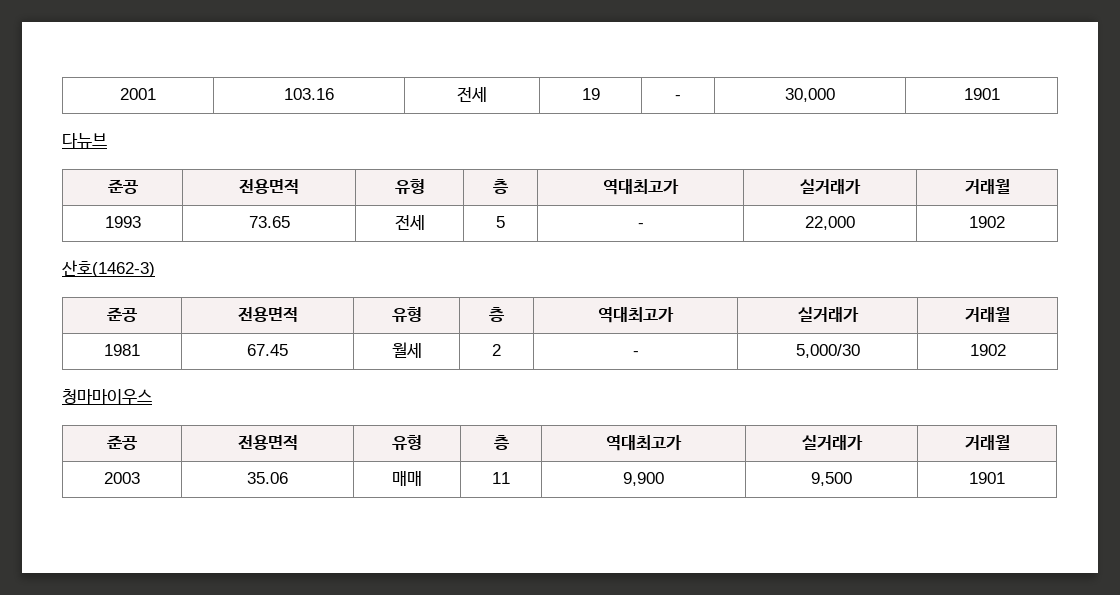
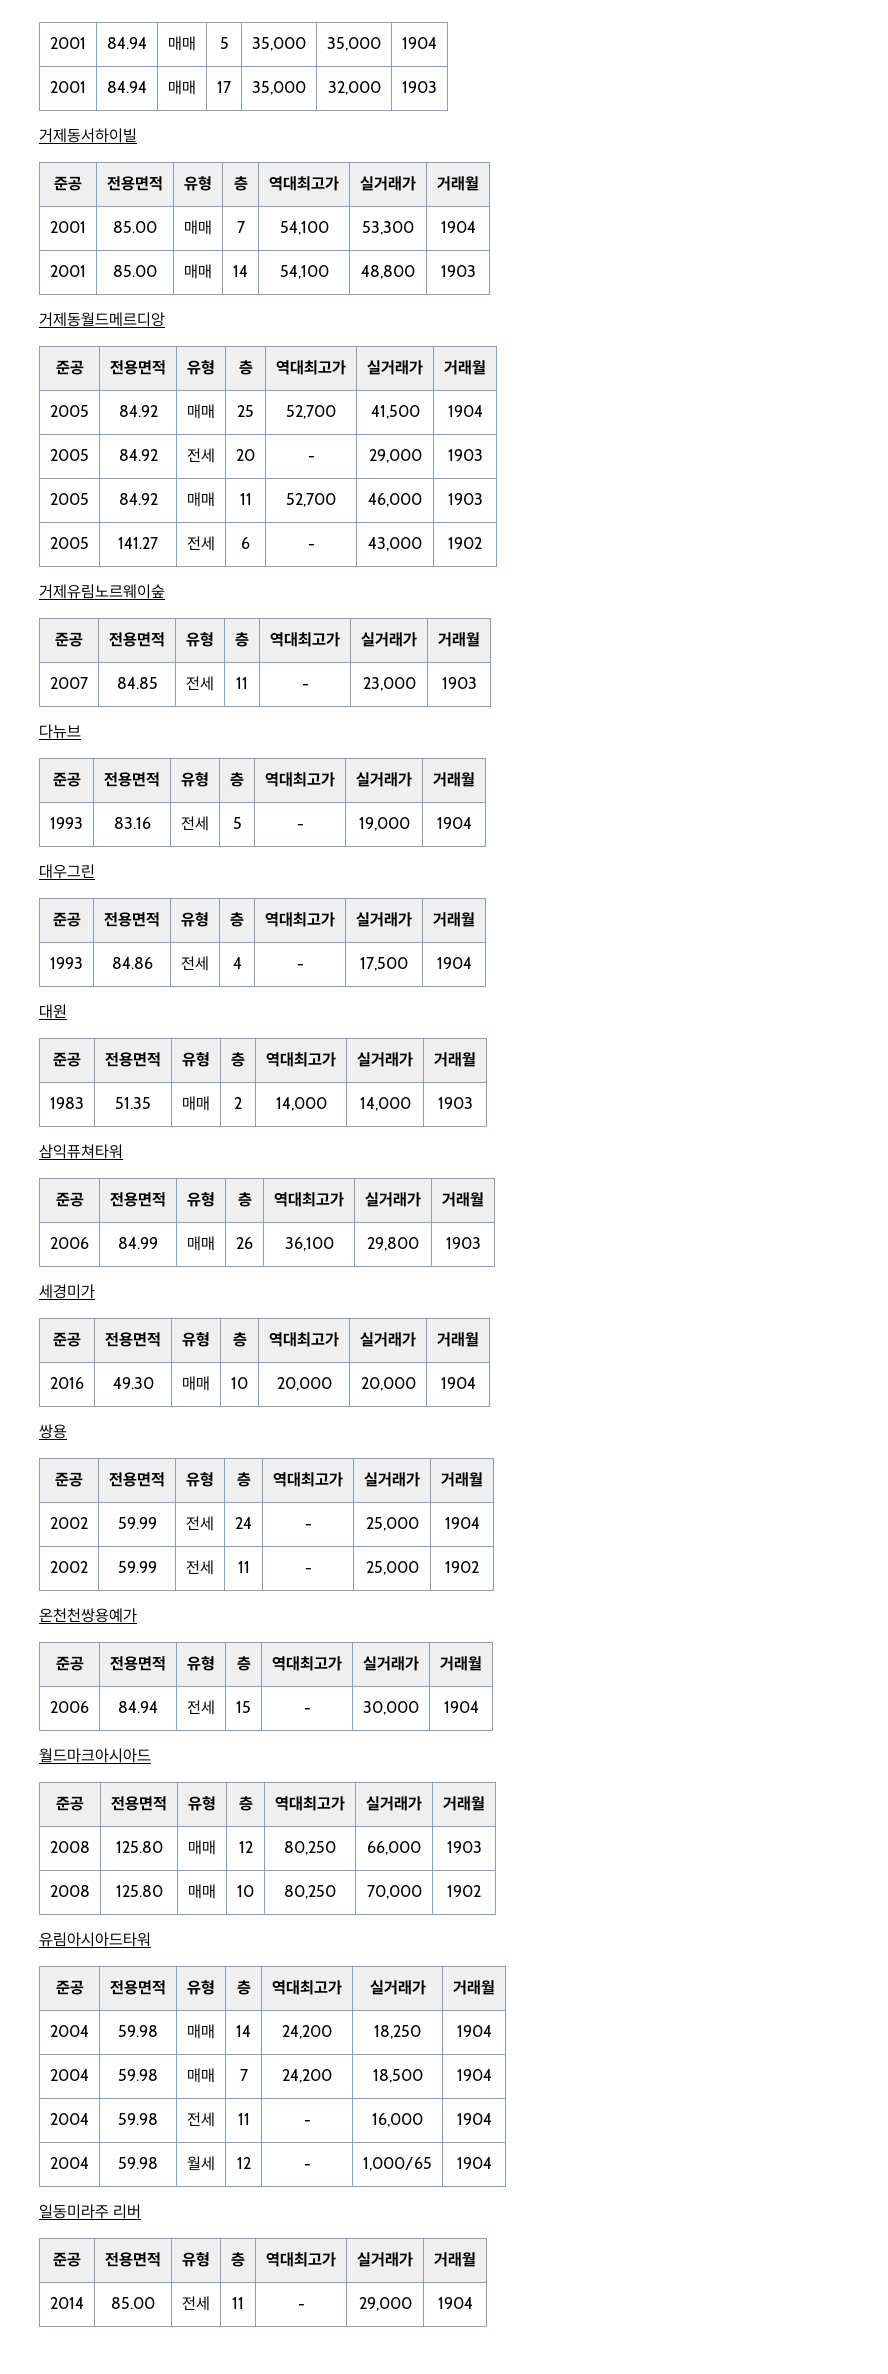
[120,88,156,100] [284,88,334,100] [457,87,487,102] [581,88,600,100] [675,95,681,100] [785,88,836,102] [963,88,1000,100] 2001 | 103.16 | 전세 | 19 | - | 30,000 | 1901 -> [50,37,86,49] [107,37,147,49] [168,36,196,51] [219,37,229,49] [252,37,306,51] [327,37,381,51] [402,37,437,49] [50,81,86,93] [107,81,147,93] [168,80,196,95] [217,81,231,93] [252,81,306,95] [327,81,381,95] [402,81,437,93] [39,128,137,143] [54,176,82,191] [107,176,163,191] [184,176,212,191] [233,176,248,191] [269,176,339,191] [360,176,416,191] [437,176,479,191] [50,221,86,233] [113,221,157,233] [184,220,212,235] [236,221,245,233] [279,221,329,235] [362,221,414,235] [440,221,476,233] [50,265,86,277] [113,265,157,277] [184,264,212,279] [233,265,248,277] [279,265,329,279] [361,265,415,279] [440,265,476,277] [39,312,165,327] [55,360,84,375] [110,360,166,375] [187,360,215,375] [238,360,253,375] [276,360,346,375] [367,360,423,375] [444,360,486,375] [50,405,89,417] [118,405,158,417] [187,404,215,419] [237,405,254,417] [286,405,336,419] [370,405,420,419] [447,405,483,417] [50,449,89,461] [118,449,158,461] [187,448,215,463] [236,449,255,461] [307,456,315,461] [368,449,422,463] [447,449,483,461] [50,493,89,505] [118,493,158,505] [187,492,215,507] [239,493,252,505] [286,493,336,507] [368,493,422,507] [447,493,483,505] [50,537,89,549] [118,537,158,549] [187,536,215,551] [241,537,250,549] [307,544,315,549] [368,537,422,551] [448,537,482,549] [39,584,165,599] [55,632,83,647] [109,632,165,647] [186,632,214,647] [235,632,249,647] [270,632,340,647] [361,632,417,647] [438,632,480,647] [50,677,88,689] [116,677,158,689] [186,676,214,691] [236,677,248,689] [301,684,309,689] [362,677,416,691] [441,677,477,689] 2001 | 84.94 | 매매 | 5 | 35,000 | 35,000 | 1904 // 2001 | 84.94 | 매매 | 17 | 35,000 | 32,000 | 1903 // 거제동서하이빌 // 준공 | 전용면적 | 유형 | 층 | 역대최고가 | 실거래가 | 거래월 // 2001 | 85.00 | 매매 | 7 | 54,100 | 53,300 | 1904 // 2001 | 85.00 | 매매 | 14 | 54,100 | 48,800 | 1903 // 거제동월드메르디앙 // 준공 | 전용면적 | 유형 | 층 | 역대최고가 | 실거래가 | 거래월 // 2005 | 84.92 | 매매 | 25 | 52,700 | 41,500 | 1904 // 2005 | 84.92 | 전세 | 20 | - | 29,000 | 1903 // 2005 | 84.92 | 매매 | 11 | 52,700 | 46,000 | 1903 // 2005 | 141.27 | 전세 | 6 | - | 43,000 | 1902 // 거제유림노르웨이숲 // 준공 | 전용면적 | 유형 | 층 | 역대최고가 | 실거래가 | 거래월 // 2007 | 84.85 | 전세 | 11 | - | 23,000 | 1903
[248,216,290,228] 73.65 -> [113,817,151,829] 83.16
[805,216,856,230] [969,216,1005,228] [62,260,155,277] [107,307,138,322] [237,307,298,322] [391,307,422,322] [489,307,505,322] [598,307,675,323] [797,307,859,322] [965,307,1010,322] [104,344,140,356] [247,344,288,356] [391,342,422,358] [492,344,501,356] [632,351,639,356] [795,344,860,358] [969,344,1006,356] [62,389,152,405] [107,435,138,450] [237,435,298,450] [392,435,422,450] [493,435,510,450] [606,435,683,451] [801,435,863,450] [964,435,1010,450] [104,472,140,484] [247,472,288,484] [392,471,422,486] [492,472,510,484] [623,472,665,486] [811,472,853,486] [969,472,1005,484] 22,000 | 1902 // 산호(1462-3) // 준공 | 전용면적 | 유형 | 층 | 역대최고가 | 실거래가 | 거래월 // 1981 | 67.45 | 월세 | 2 | - | 5,000/30 | 1902 // 청마마이우스 // 준공 | 전용면적 | 유형 | 층 | 역대최고가 | 실거래가 | 거래월 // 2003 | 35.06 | 매매 | 11 | 9,900 | 9,500 | 1901 -> [358,817,410,831] [436,817,472,829] [39,864,95,879] [52,912,81,927] [104,912,160,927] [181,912,209,927] [230,912,244,927] [265,912,335,927] [356,912,412,927] [433,912,475,927] [50,957,83,969] [111,957,153,969] [181,956,209,971] [232,957,242,969] [296,964,304,969] [360,957,408,971] [436,957,472,969] [39,1004,67,1019] [53,1052,81,1067] [105,1052,161,1067] [182,1052,210,1067] [231,1052,245,1067] [266,1052,336,1067] [357,1052,413,1067] [434,1052,476,1067] [50,1097,84,1109] [115,1097,151,1109] [182,1096,210,1111] [234,1097,242,1109] [275,1097,327,1111] [359,1097,411,1111] [437,1097,473,1109] [39,1144,123,1159] [55,1192,84,1207] [110,1192,166,1207] [187,1192,215,1207] [237,1192,252,1207] [274,1192,344,1207] [365,1192,421,1207] [442,1192,484,1207] [50,1237,89,1249] [118,1237,158,1249] [187,1236,215,1251] [236,1237,253,1249] [284,1237,334,1251] [367,1237,419,1251] [445,1237,481,1249] [39,1284,95,1299] [53,1332,81,1347] [105,1332,161,1347] [182,1332,210,1347] [232,1332,247,1347] [269,1332,339,1347] [360,1332,416,1347] [437,1332,479,1347] [50,1377,84,1389] [112,1377,154,1389] [182,1376,210,1391] [231,1377,248,1389] [276,1377,332,1391] [360,1377,416,1391] [440,1377,476,1389] [39,1424,67,1439] [55,1472,83,1487] [109,1472,165,1487] [186,1472,214,1487] [236,1472,251,1487] [273,1472,343,1487] [364,1472,420,1487] [441,1472,483,1487] [50,1517,88,1529] [117,1517,157,1529] [186,1516,214,1531] [235,1517,252,1529] [304,1524,312,1529] [365,1517,419,1531] [444,1517,480,1529] [50,1561,88,1573] [117,1561,157,1573] [186,1560,214,1575] [237,1561,250,1573] [304,1568,312,1573] [365,1561,419,1575] [445,1561,479,1573] [39,1608,137,1623] [55,1656,84,1671] [110,1656,166,1671] [187,1656,215,1671] [236,1656,251,1671] [272,1656,342,1671] [363,1656,419,1671] [440,1656,482,1671] [50,1701,89,1713] [118,1701,158,1713] [187,1700,215,1715] [236,1701,251,1713] [303,1708,311,1713] [363,1701,419,1715] [443,1701,479,1713] [39,1748,151,1763] [56,1796,84,1811] [111,1796,167,1811] [188,1796,216,1811] [238,1796,253,1811] [275,1796,345,1811] [366,1796,422,1811] [443,1796,485,1811] [50,1841,90,1853] [115,1841,163,1853] [188,1840,216,1855] [238,1841,253,1853] [284,1841,336,1855] [367,1841,421,1855] [446,1841,482,1853] [50,1885,90,1897] [115,1885,163,1897] [188,1884,216,1899] [237,1885,254,1897] [284,1885,336,1899] [366,1885,422,1899] [447,1885,481,1897] [39,1932,151,1947] [55,1980,84,1995] [110,1980,166,1995] [187,1980,215,1995] [236,1980,251,1995] [272,1980,342,1995] [369,1980,426,1995] [453,1980,495,1995] [50,2025,89,2037] [118,2025,158,2037] [187,2024,215,2039] [236,2025,251,2037] [282,2025,332,2039] [374,2025,421,2039] [456,2025,492,2037] [50,2069,89,2081] [118,2069,158,2081] [187,2068,215,2083] [239,2069,248,2081] [282,2069,332,2083] [372,2069,423,2083] [456,2069,492,2081] [50,2113,89,2125] [118,2113,158,2125] [187,2112,215,2127] [237,2113,250,2125] [303,2120,311,2125] [372,2113,423,2127] [456,2113,492,2125] [50,2157,89,2169] [118,2157,158,2169] [187,2156,215,2171] [236,2157,251,2169] [303,2164,311,2169] [363,2157,432,2171] [456,2157,492,2169] [39,2204,142,2219] [53,2252,81,2267] [105,2252,161,2267] [182,2252,210,2267] [231,2252,245,2267] [266,2252,336,2267] [357,2252,413,2267] [434,2252,476,2267] [50,2297,84,2309] [111,2297,155,2309] [182,2296,210,2311] [232,2297,244,2309] [297,2304,305,2309] [358,2297,412,2311] [437,2297,473,2309] 19,000 | 1904 // 대우그린 // 준공 | 전용면적 | 유형 | 층 | 역대최고가 | 실거래가 | 거래월 // 1993 | 84.86 | 전세 | 4 | - | 17,500 | 1904 // 대원 // 준공 | 전용면적 | 유형 | 층 | 역대최고가 | 실거래가 | 거래월 // 1983 | 51.35 | 매매 | 2 | 14,000 | 14,000 | 1903 // 삼익퓨쳐타워 // 준공 | 전용면적 | 유형 | 층 | 역대최고가 | 실거래가 | 거래월 // 2006 | 84.99 | 매매 | 26 | 36,100 | 29,800 | 1903 // 세경미가 // 준공 | 전용면적 | 유형 | 층 | 역대최고가 | 실거래가 | 거래월 // 2016 | 49.30 | 매매 | 10 | 20,000 | 20,000 | 1904 // 쌍용 // 준공 | 전용면적 | 유형 | 층 | 역대최고가 | 실거래가 | 거래월 // 2002 | 59.99 | 전세 | 24 | - | 25,000 | 1904 // 2002 | 59.99 | 전세 | 11 | - | 25,000 | 1902 // 온천천쌍용예가 // 준공 | 전용면적 | 유형 | 층 | 역대최고가 | 실거래가 | 거래월 // 2006 | 84.94 | 전세 | 15 | - | 30,000 | 1904 // 월드마크아시아드 // 준공 | 전용면적 | 유형 | 층 | 역대최고가 | 실거래가 | 거래월 // 2008 | 125.80 | 매매 | 12 | 80,250 | 66,000 | 1903 // 2008 | 125.80 | 매매 | 10 | 80,250 | 70,000 | 1902 // 유림아시아드타워 // 준공 | 전용면적 | 유형 | 층 | 역대최고가 | 실거래가 | 거래월 // 2004 | 59.98 | 매매 | 14 | 24,200 | 18,250 | 1904 // 2004 | 59.98 | 매매 | 7 | 24,200 | 18,500 | 1904 // 2004 | 59.98 | 전세 | 11 | - | 16,000 | 1904 // 2004 | 59.98 | 월세 | 12 | - | 1,000/65 | 1904 // 일동미라주 리버 // 준공 | 전용면적 | 유형 | 층 | 역대최고가 | 실거래가 | 거래월 // 2014 | 85.00 | 전세 | 11 | - | 29,000 | 1904

